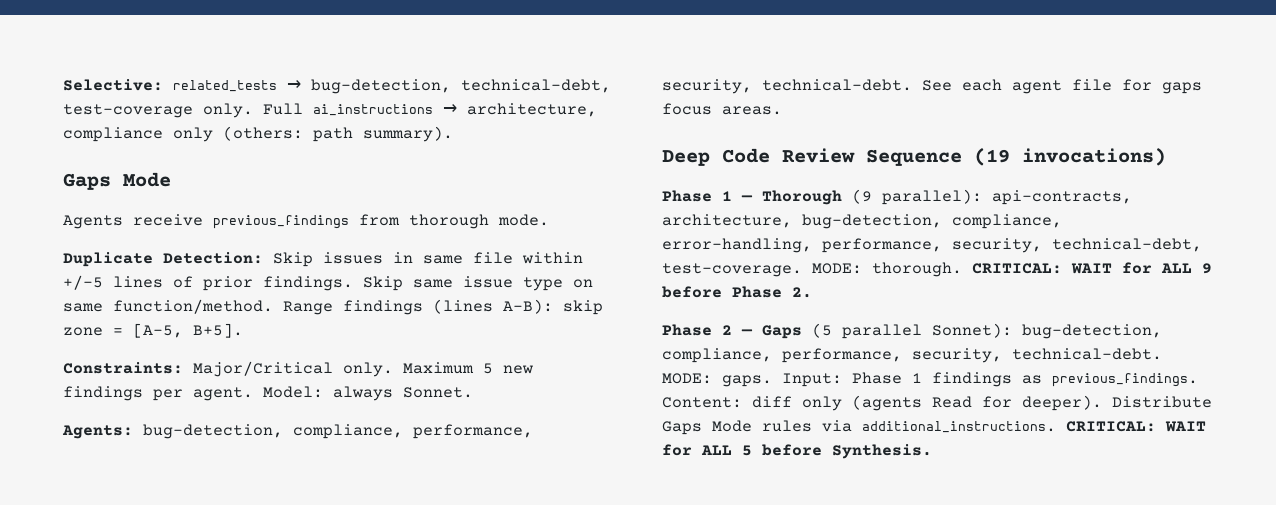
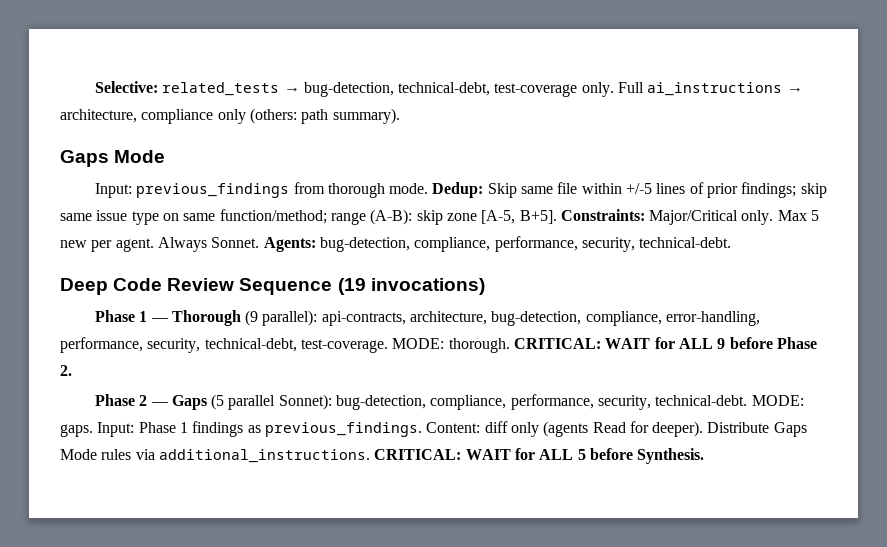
[63,214,203,229] Agents receive -> [94,183,132,198] Input:
[63,252,413,267] // Duplicate Detection: Skip issues in -> [432,182,517,198] Dedup: Skip
[263,276,403,291] findings. Skip -> [741,182,827,198] findings; skip
[113,299,553,315] function/method. Range findings (lines A-B): -> [219,209,413,225] function/method; range (A-B):
[113,328,123,335] = -> (477, 217) none
(243, 330) // -> (557, 217) none
[403,362,474,374] Maximum -> [777,210,807,221] Max
[63,386,143,401] findings -> (87, 244) none
[263,386,393,401] Model: always -> [157,237,207,252] Always
(473, 392) // -> (260, 242) none
[922,79,1202,94] [662,103,782,115] See each agent file for gaps focus areas. -> (732, 242) none

